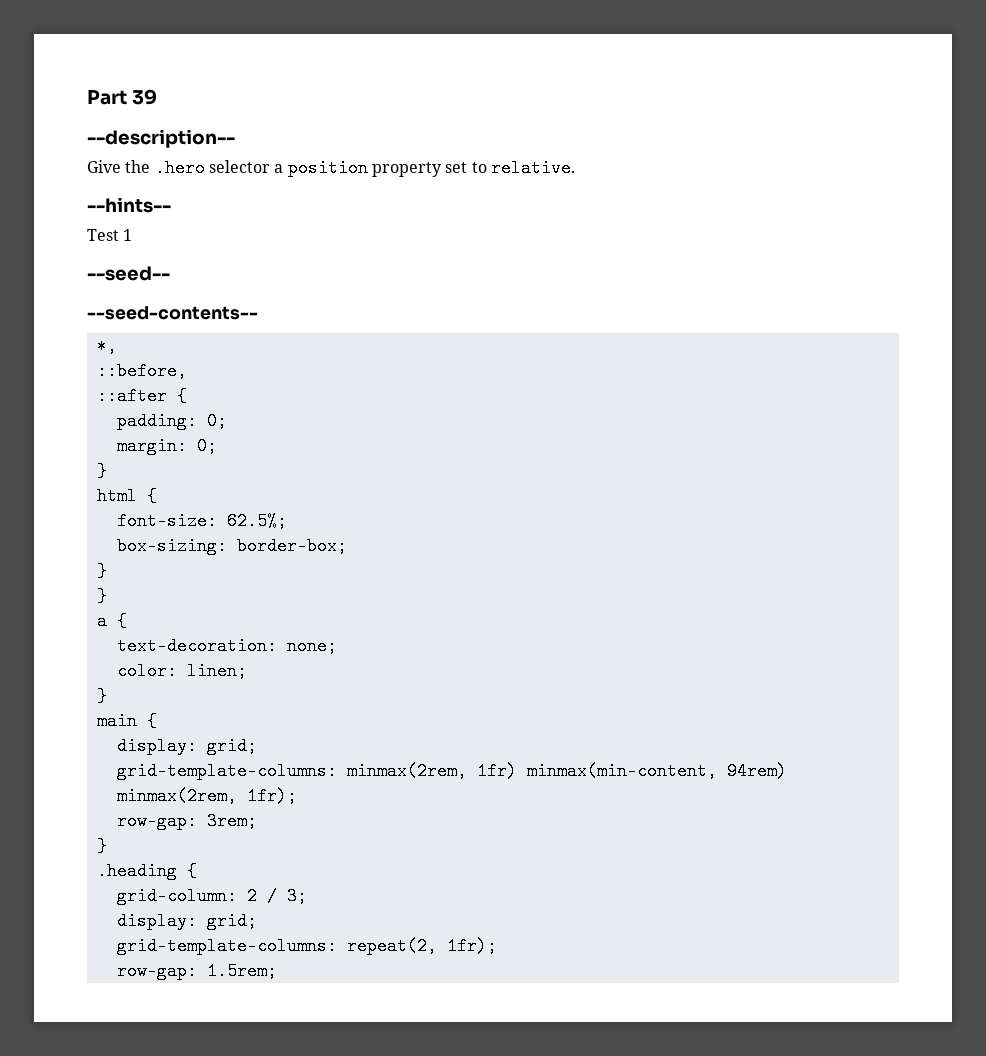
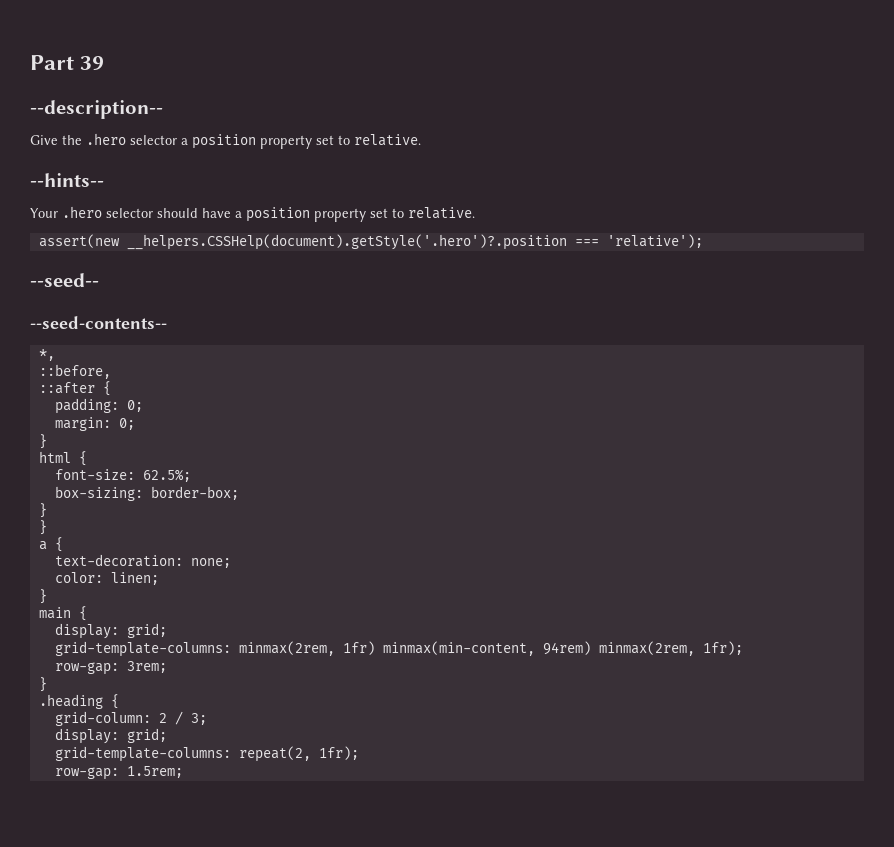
[87,229,133,241] Test 1 -> [30,206,475,222] [38,234,703,250] Your .hero selector should have a position property set to relative. // assert(new __helpers.CSSHelp(document).getStyle('.hero')?.position === 'relative');

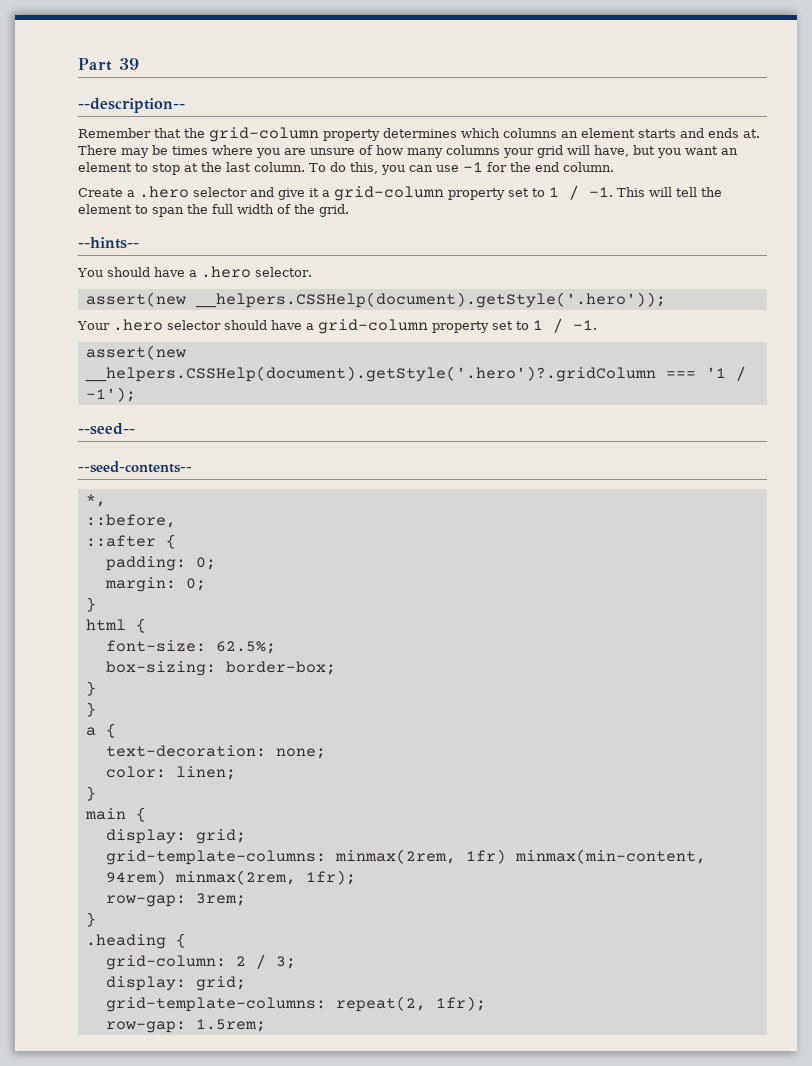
[30,133,421,149] [30,173,104,187] Give the .hero selector a position property set to relative. // --hints-- -> [78,127,760,142] [78,145,738,158] [78,162,614,175] [78,185,722,201] [78,204,349,217] [78,237,139,249] [77,266,312,278] [85,292,666,308] Remember that the grid-column property determines which columns an element starts and ends at. There may be times where you are unsure of how many columns your grid will have, but you want an element to stop at the last column. To do this, you can use -1 for the end column. // Create a .hero selector and give it a grid-column property set to 1 / -1. This will tell the element to span the full width of the grid. // --hints-- // You should have a .hero selector. // assert(new __helpers.CSSHelp(document).getStyle('.hero'));
[246,207,475,222] [38,234,703,250] position property set to relative. // assert(new __helpers.CSSHelp(document).getStyle('.hero')?.position === 'relative'); -> [317,318,597,334] [85,345,186,360] [84,366,746,382] [85,387,136,402] grid-column property set to 1 / -1. // assert(new __helpers.CSSHelp(document).getStyle('.hero')?.gridColumn === '1 / -1');

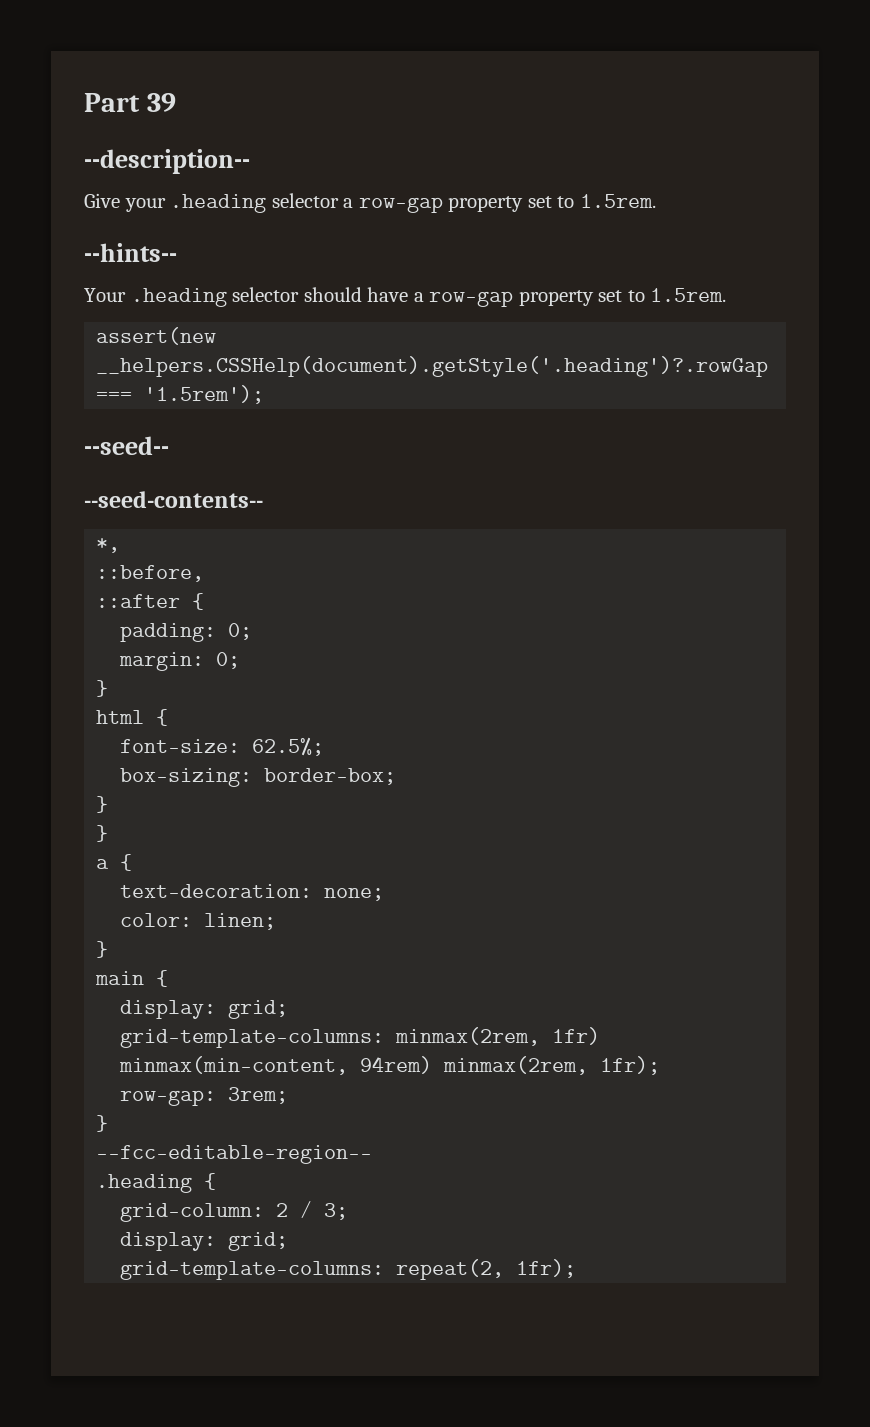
[78,127,760,142] [78,145,738,158] [78,162,614,175] [78,185,722,201] [78,204,349,217] [78,237,139,249] [77,266,312,278] [85,292,666,308] Remember that the grid-column property determines which columns an element starts and ends at. There may be times where you are unsure of how many columns your grid will have, but you want an element to stop at the last column. To do this, you can use -1 for the end column. // Create a .hero selector and give it a grid-column property set to 1 / -1. This will tell the element to span the full width of the grid. // --hints-- // You should have a .hero selector. // assert(new __helpers.CSSHelp(document).getStyle('.hero')); -> [84,193,656,213] [84,243,177,262] Give your .heading selector a row-gap property set to 1.5rem. // --hints--
[112,319,163,331] .hero -> [130,288,227,307] .heading
[317,318,597,334] [85,345,186,360] [84,366,746,382] [85,387,136,402] grid-column property set to 1 / -1. // assert(new __helpers.CSSHelp(document).getStyle('.hero')?.gridColumn === '1 / -1'); -> [429,288,727,307] [96,327,217,345] [96,356,769,377] [96,385,265,404] row-gap property set to 1.5rem. // assert(new __helpers.CSSHelp(document).getStyle('.heading')?.rowGap === '1.5rem');
(96, 919) none -> [96,1145,373,1164] // --fcc-editable-region--
[105,1019,266,1033] // row-gap: 1.5rem; -> (577, 1268) none

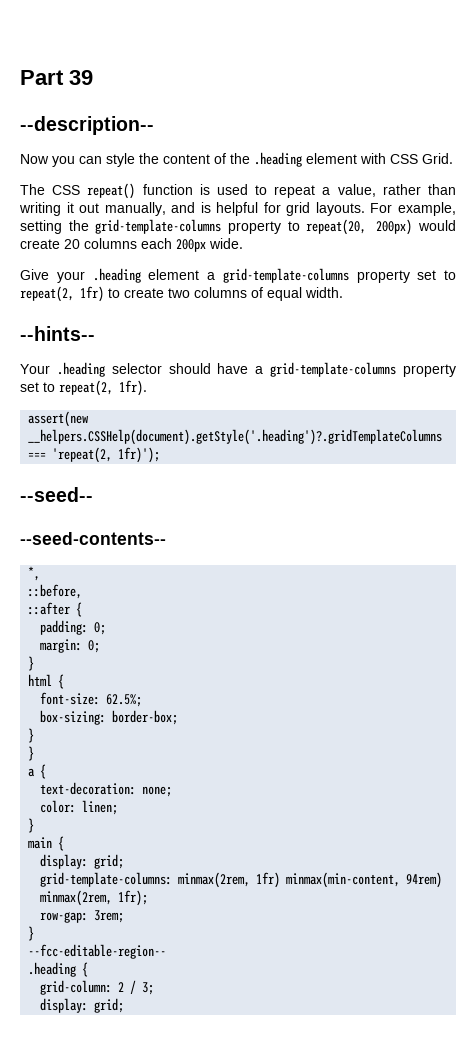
[84,193,656,213] Give your .heading selector a row-gap property set to 1.5rem. -> [20,152,453,167] [20,183,457,199] [19,202,456,216] [20,219,457,235] [20,238,243,252] [20,268,456,283] [20,286,343,302] Now you can style the content of the .heading element with CSS Grid. // The CSS repeat() function is used to repeat a value, rather than writing it out manually, and is helpful for grid layouts. For example, setting the grid-template-columns property to repeat(20, 200px) would create 20 columns each 200px wide. // Give your .heading element a grid-template-columns property set to repeat(2, 1fr) to create two columns of equal width.
[429,288,727,307] row-gap property set to 1.5rem. -> [270,362,456,377] [20,380,147,396] grid-template-columns property set to repeat(2, 1fr).
[96,356,769,377] [96,385,265,404] __helpers.CSSHelp(document).getStyle('.heading')?.rowGap === '1.5rem'); -> [28,429,443,445] [28,447,161,463] __helpers.CSSHelp(document).getStyle('.heading')?.gridTemplateColumns === 'repeat(2, 1fr)');
[120,1259,577,1280] // grid-template-columns: repeat(2, 1fr); -> (125, 1005) none

